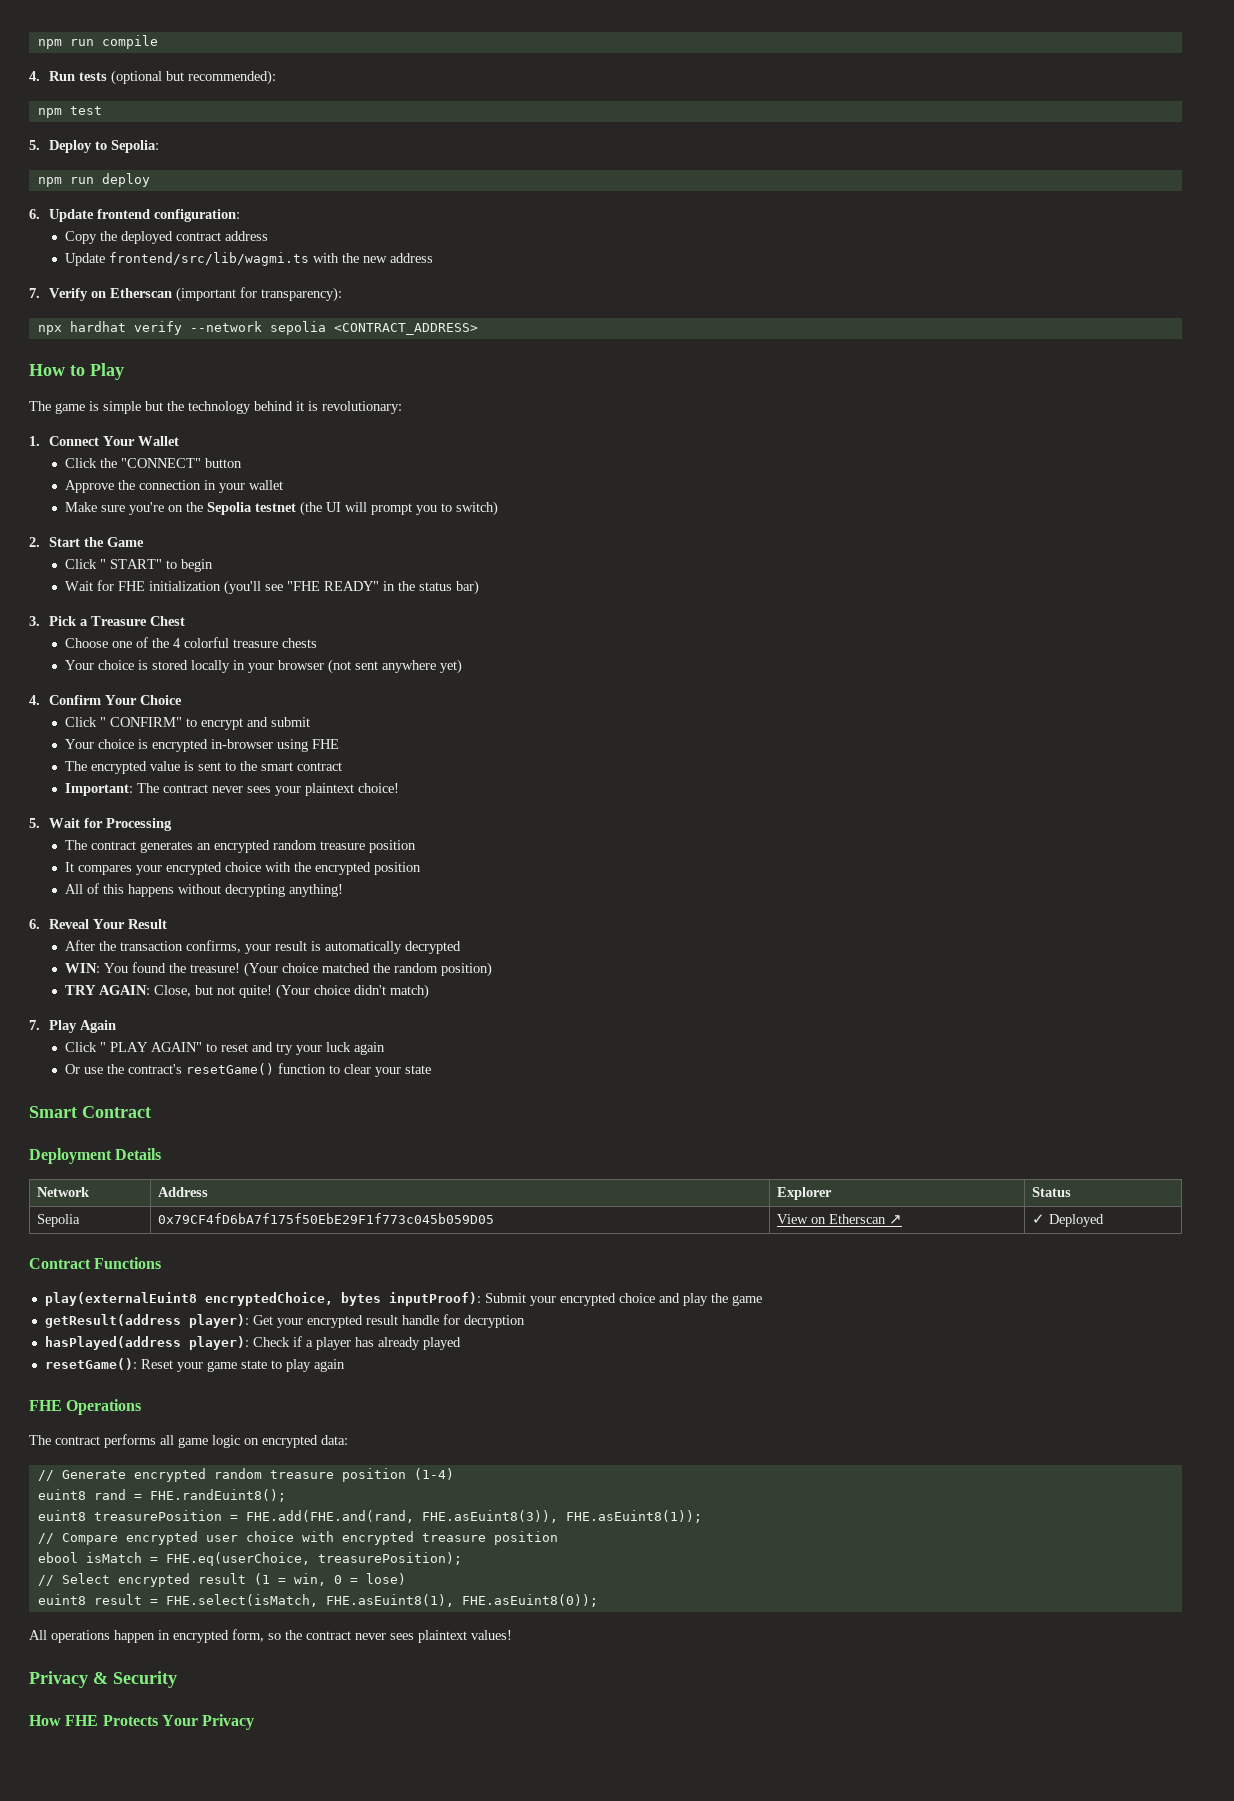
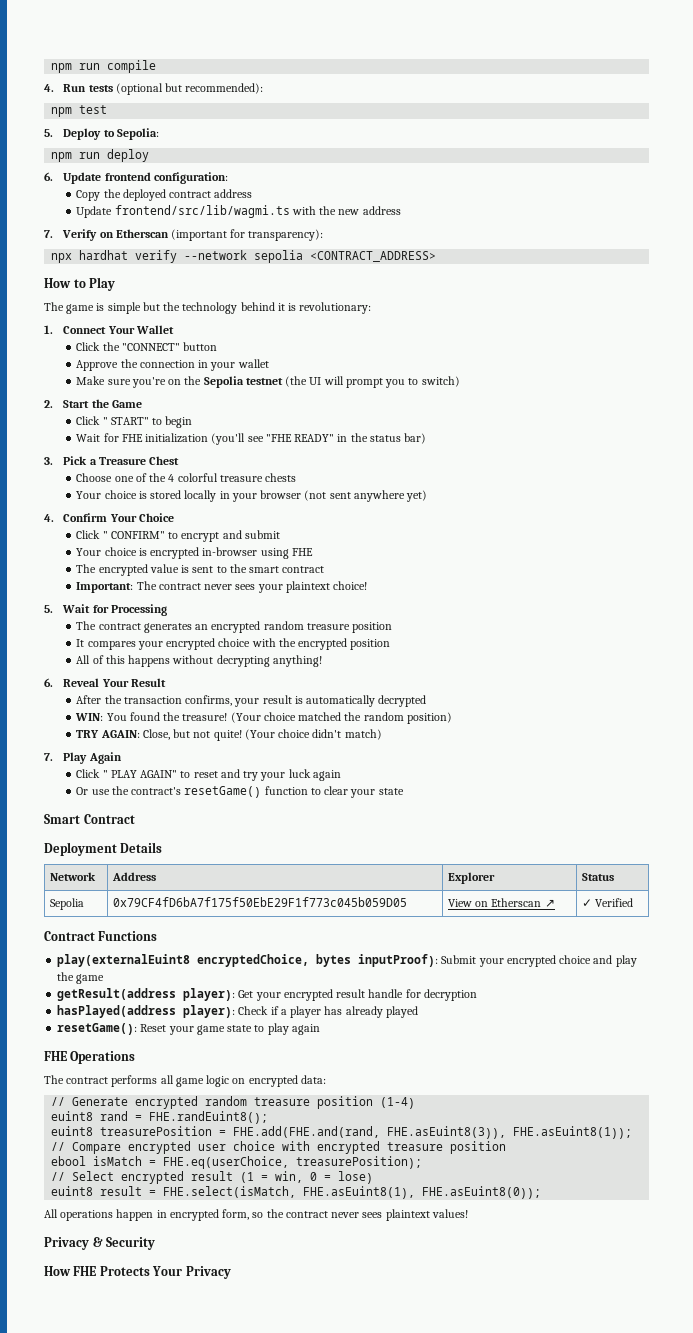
[1048,1214,1104,1227] Deployed -> [595,898,634,907] Verified

